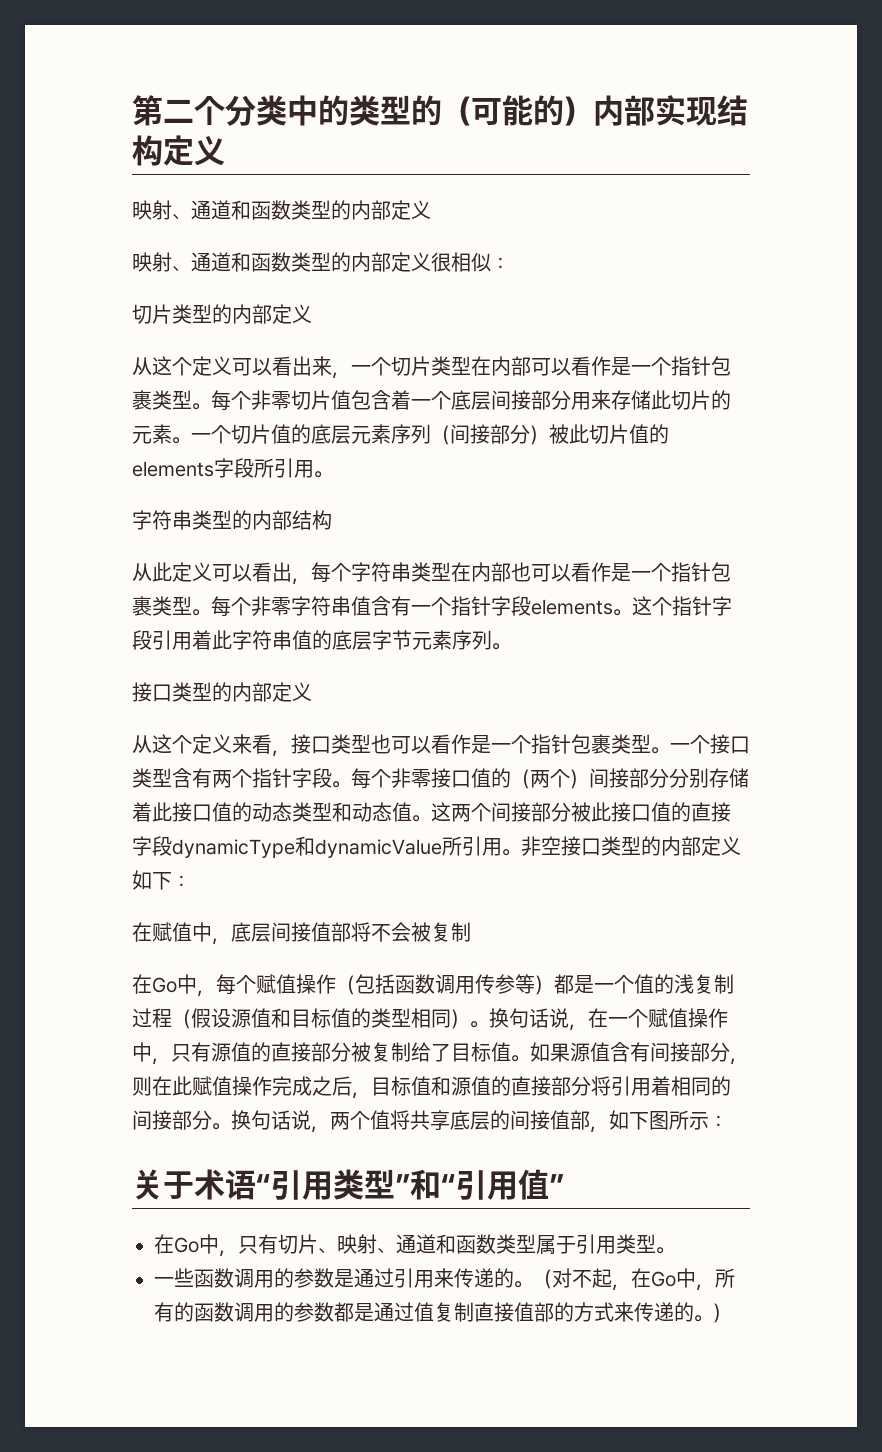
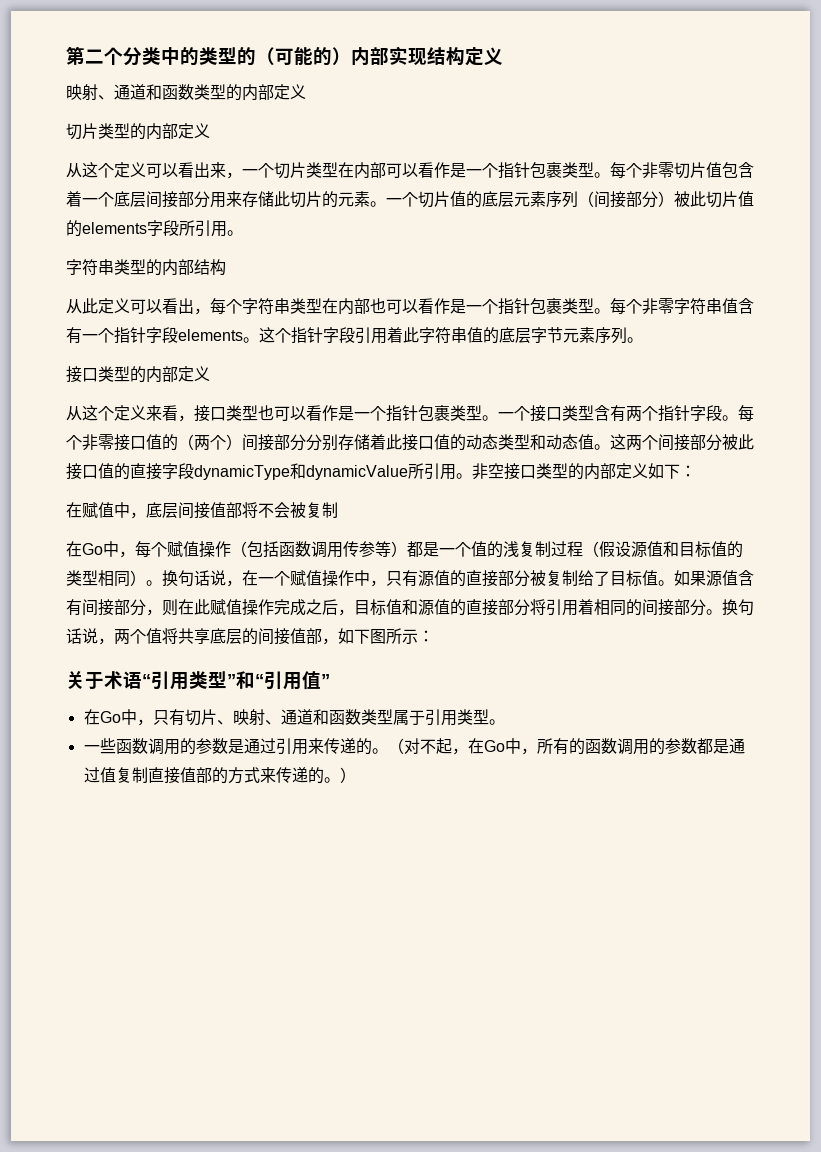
[132,252,510,272] // 映射、通道和函数类型的内部定义很相似： -> (306, 91) none

